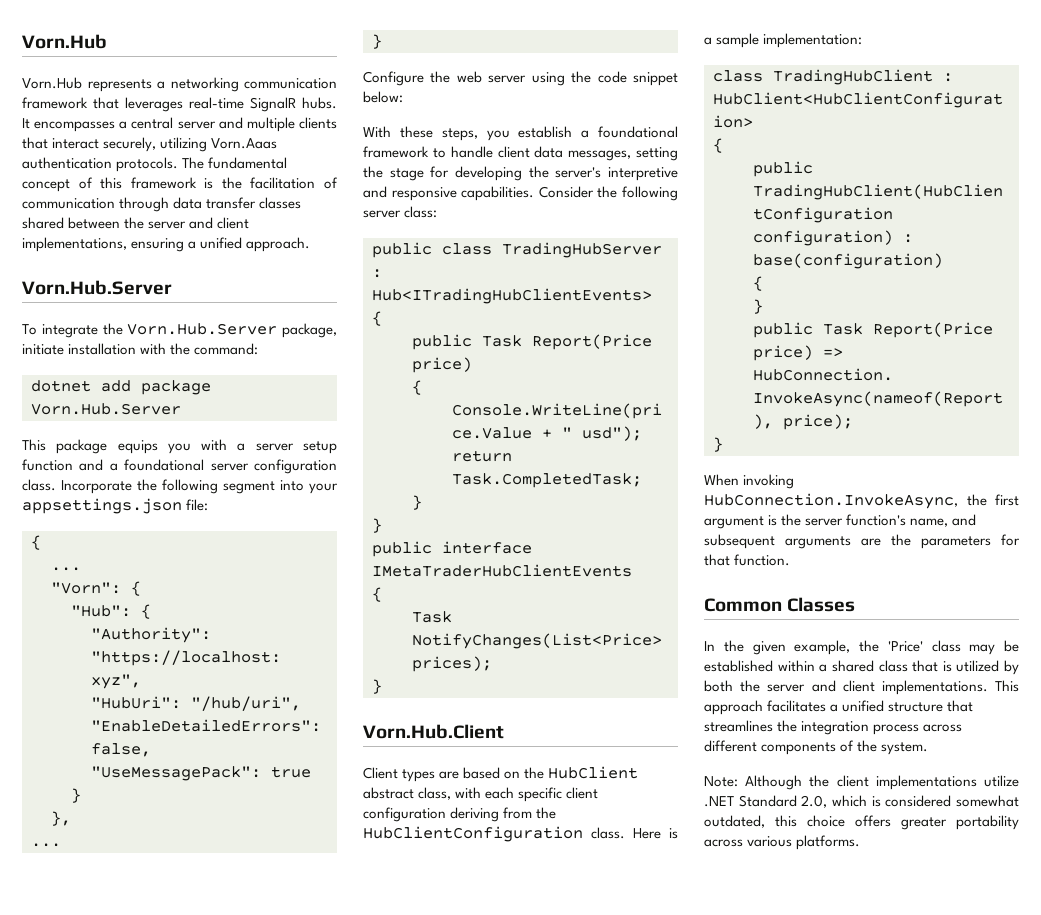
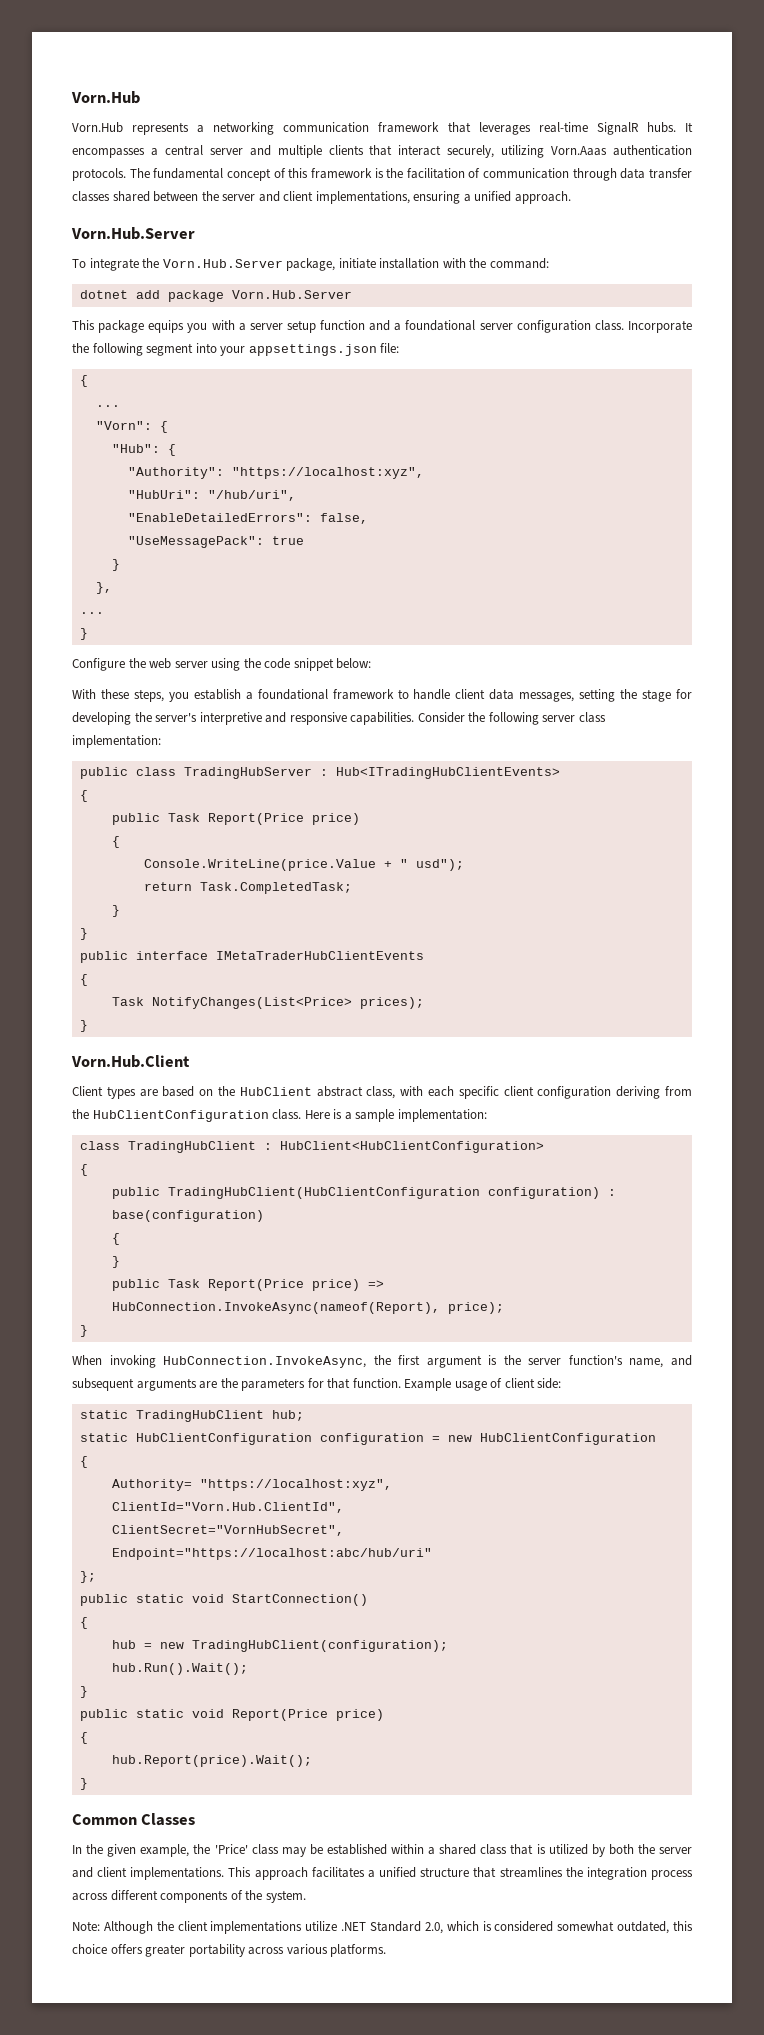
[404,206,438,218] class: -> [578,712,606,723] [72,735,161,748] class implementation:
(791, 560) none -> [404,1378,562,1391] [79,1410,304,1422] [79,1433,656,1445] [79,1456,88,1468] [111,1479,392,1491] [111,1502,344,1513] [111,1525,344,1536] [111,1548,432,1560] [79,1571,96,1583] [79,1594,368,1606] [79,1617,88,1629] [111,1640,448,1652] [111,1663,248,1675] [79,1686,88,1698] [79,1709,384,1721] [79,1732,88,1744] [111,1755,312,1767] [79,1778,88,1790] Example usage of client side: // static TradingHubClient hub; // static HubClientConfiguration configuration = new HubClientConfiguration // { // Authority= "https://localhost:xyz", // ClientId="Vorn.Hub.ClientId", // ClientSecret="VornHubSecret", // Endpoint="https://localhost:abc/hub/uri" // }; // public static void StartConnection() // { // hub = new TradingHubClient(configuration); // hub.Run().Wait(); // } // public static void Report(Price price) // { // hub.Report(price).Wait(); // }

